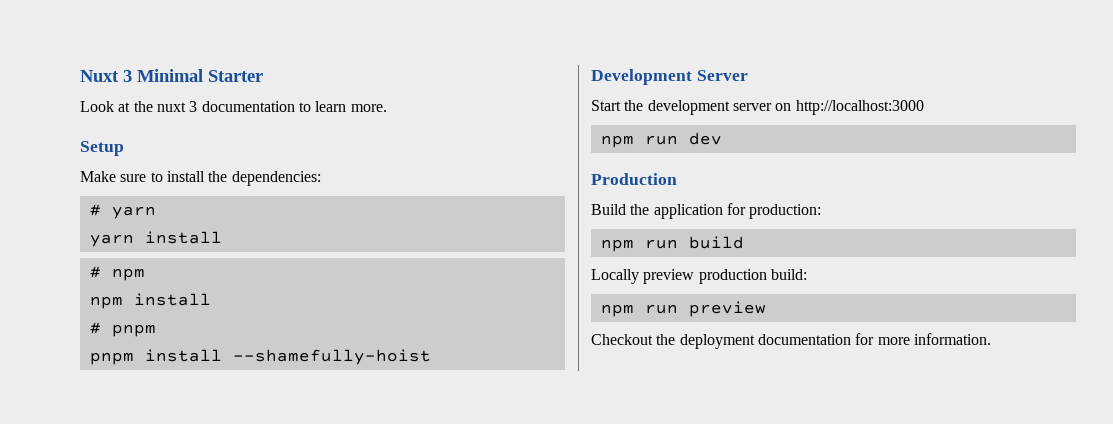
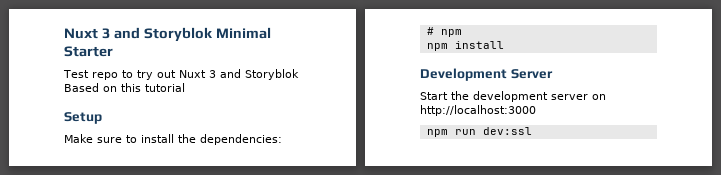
[80,70,132,82] Nuxt 3 -> [64,27,213,42] Nuxt 3 and Storyblok
[80,101,387,112] Look at the nuxt 3 documentation to learn more. -> [63,69,299,80] [64,83,185,92] Test repo to try out Nuxt 3 and Storyblok Based on this tutorial
[89,204,156,219] [89,231,222,247] // # yarn // yarn install -> (282, 139) none
[89,322,156,337] [89,349,431,365] // # pnpm // pnpm install --shamefully-hoist -> (504, 45) none
[688,132,722,145] [591,173,677,185] [591,203,822,219] [600,236,744,252] [591,269,807,284] [600,301,766,317] [591,333,991,349] dev // Production // Build the application for production: // npm run build // Locally preview production build: // npm run preview // Checkout the deployment documentation for more information. -> [482,127,532,135] dev:ssl

